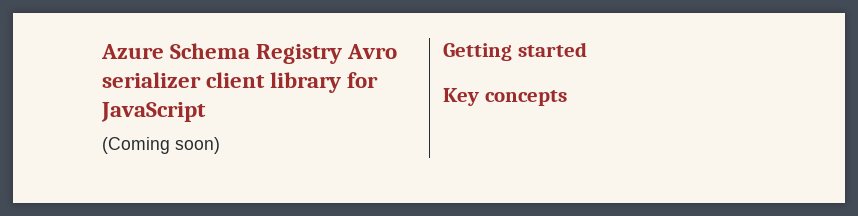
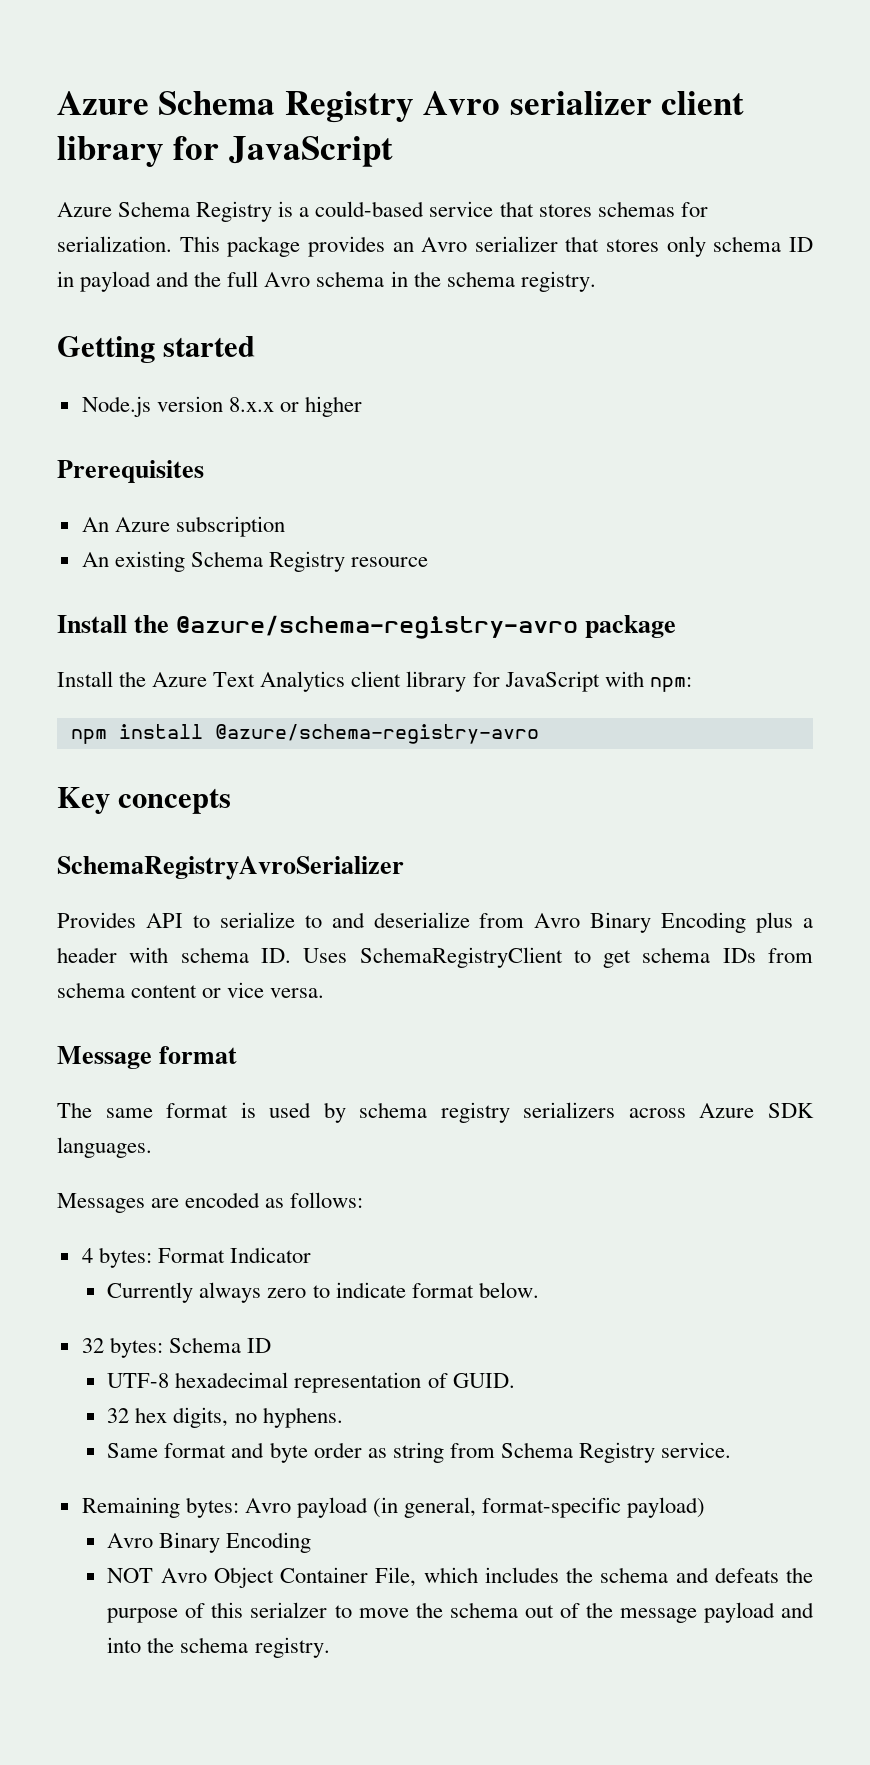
[102,137,220,154] [443,42,587,61] [443,88,567,106] (Coming soon) // Getting started // Key concepts -> [57,201,708,222] [57,236,813,257] [57,271,596,292] [57,336,256,363] [81,396,363,417] [57,460,204,483] [81,516,285,537] [81,551,429,572] [57,615,677,639] [57,671,692,692] [70,724,539,744] [57,787,232,814] [57,856,404,880] [57,912,813,933] [57,947,813,968] [57,982,325,998] [57,1046,238,1069] [57,1102,814,1123] [57,1137,152,1158] [57,1192,364,1213] [81,1247,311,1268] [107,1282,539,1303] [81,1337,271,1358] [107,1372,515,1393] [107,1407,343,1428] [107,1442,732,1463] [81,1497,706,1518] [107,1532,312,1553] [107,1567,814,1588] [107,1602,815,1623] [107,1637,330,1658] Azure Schema Registry is a could-based service that stores schemas for serialization. This package provides an Avro serializer that stores only schema ID in payload and the full Avro schema in the schema registry. // Getting started // Node.js version 8.x.x or higher // Prerequisites // An Azure subscription // An existing Schema Registry resource // Install the @azure/schema-registry-avro package // Install the Azure Text Analytics client library for JavaScript with npm: // npm install @azure/schema-registry-avro // Key concepts // SchemaRegistryAvroSerializer // Provides API to serialize to and deserialize from Avro Binary Encoding plus a header with schema ID. Uses SchemaRegistryClient to get schema IDs from schema content or vice versa. // Message format // The same format is used by schema registry serializers across Azure SDK languages. // Messages are encoded as follows: // 4 bytes: Format Indicator // Currently always zero to indicate format below. // 32 bytes: Schema ID // UTF-8 hexadecimal representation of GUID. // 32 hex digits, no hyphens. // Same format and byte order as string from Schema Registry service. // Remaining bytes: Avro payload (in general, format-specific payload) // Avro Binary Encoding // NOT Avro Object Container File, which includes the schema and defeats the purpose of this serialzer to move the schema out of the message payload and into the schema registry.

